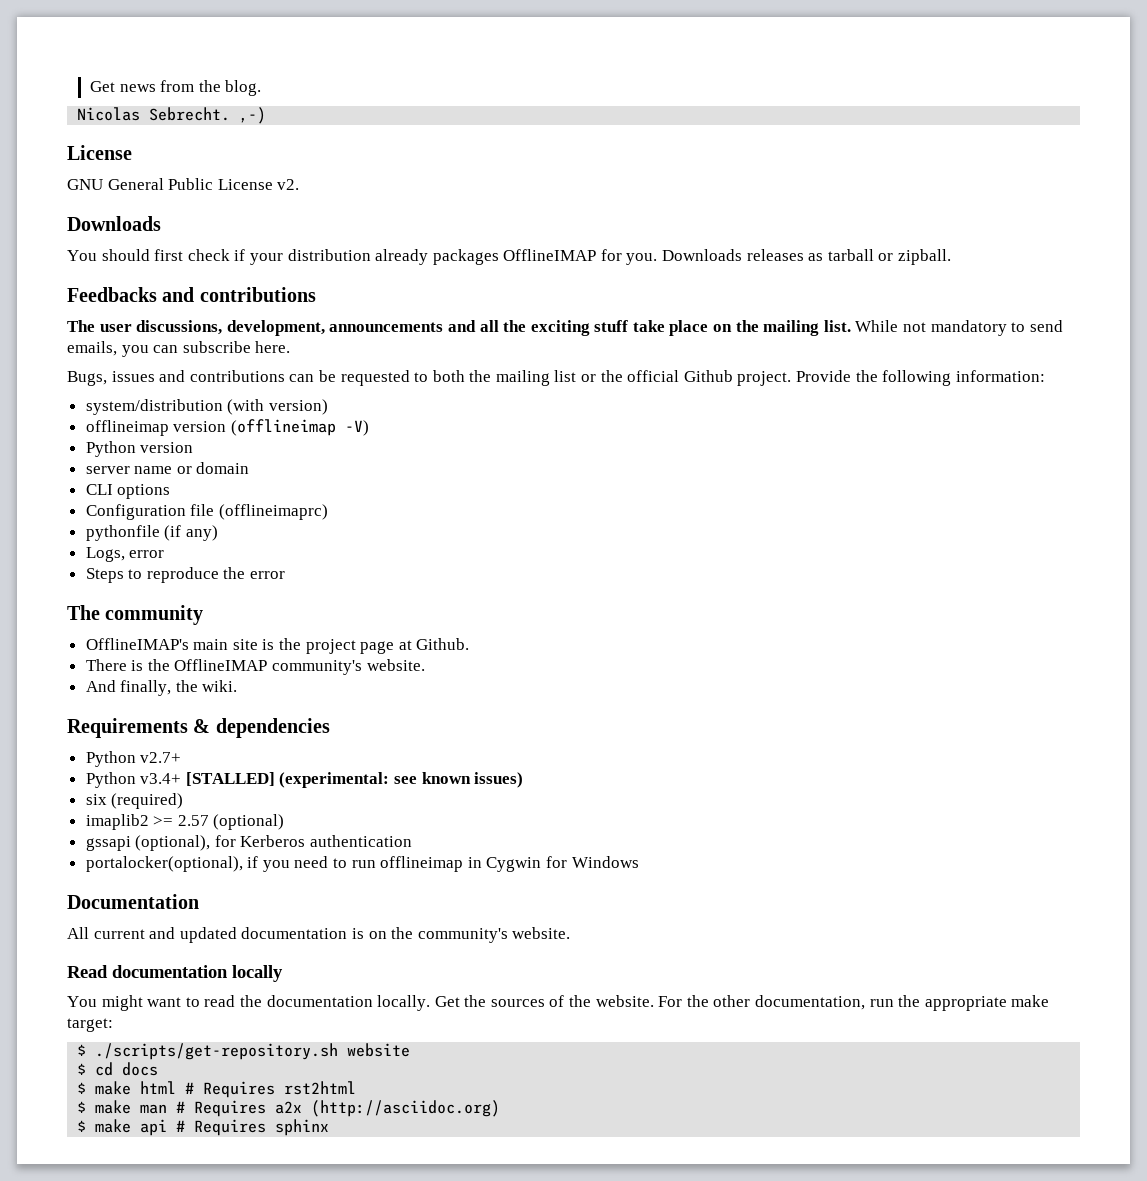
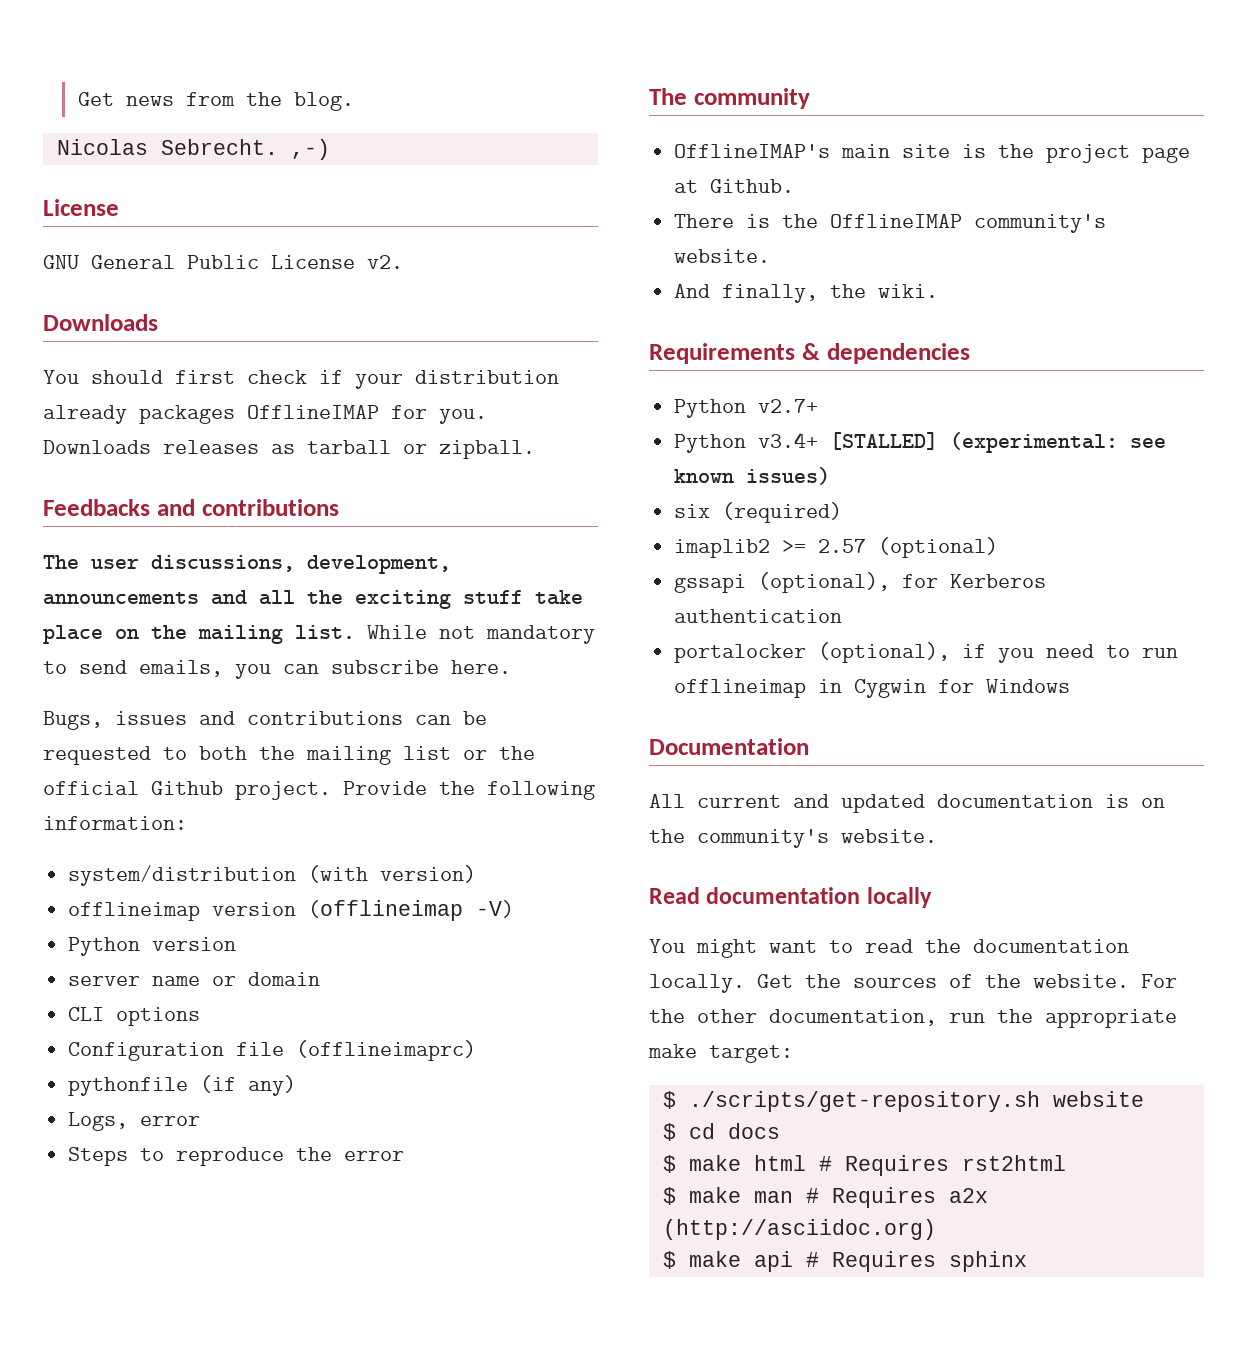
[85,856,243,872] portalocker(optional), -> [674,642,951,663] portalocker (optional),

